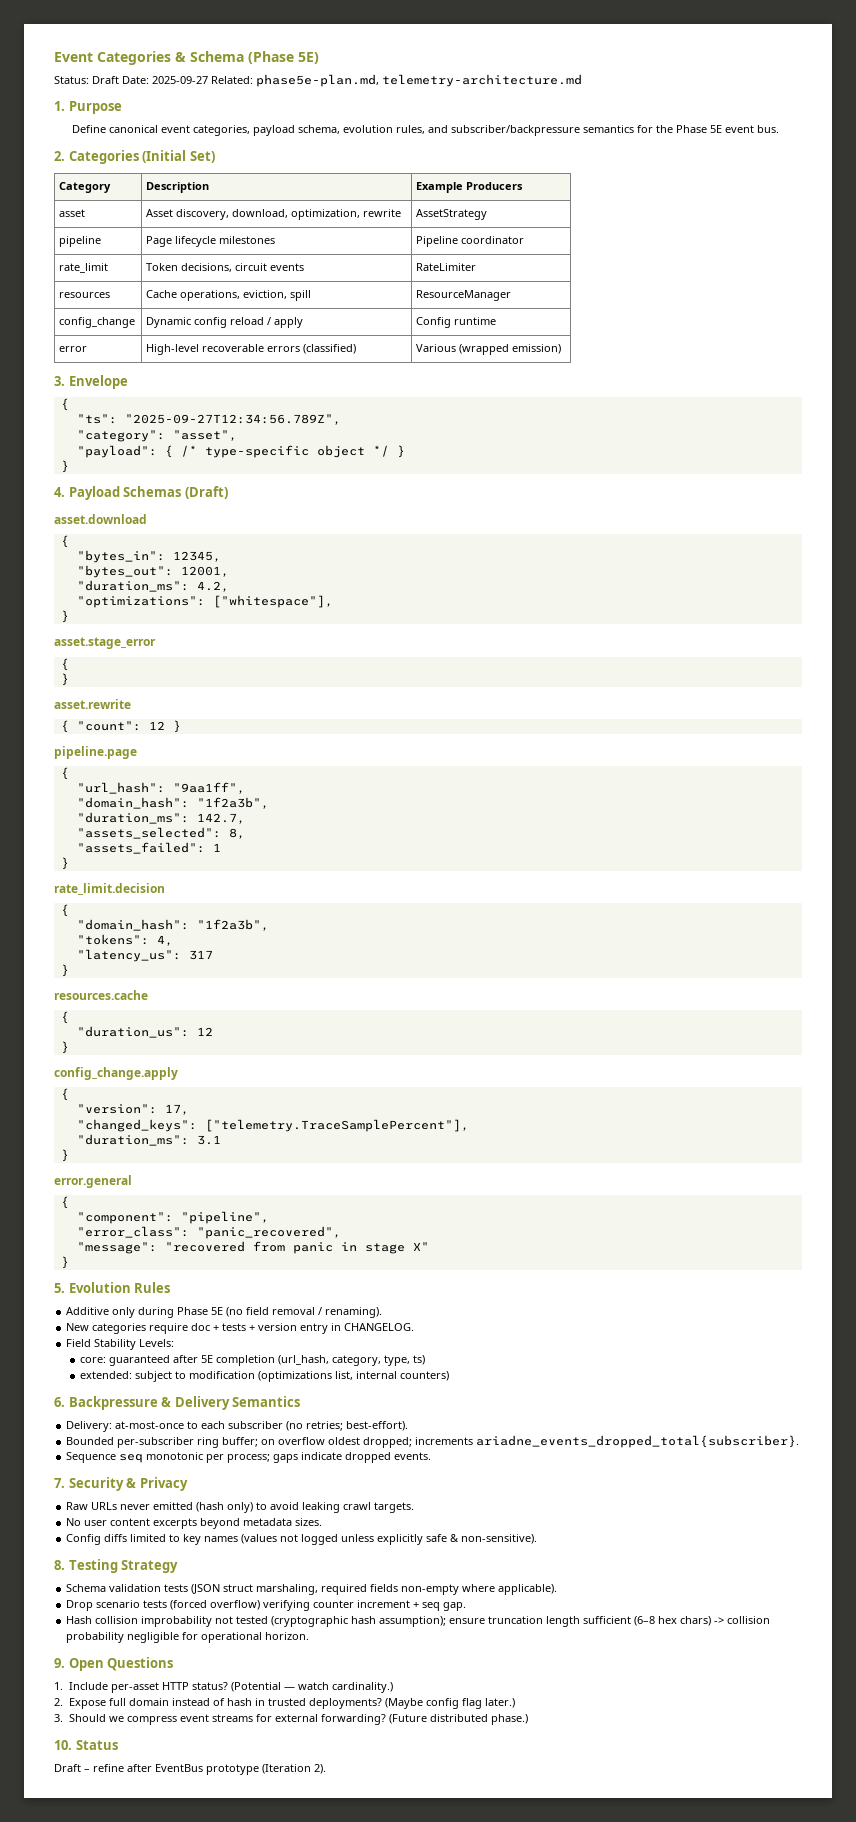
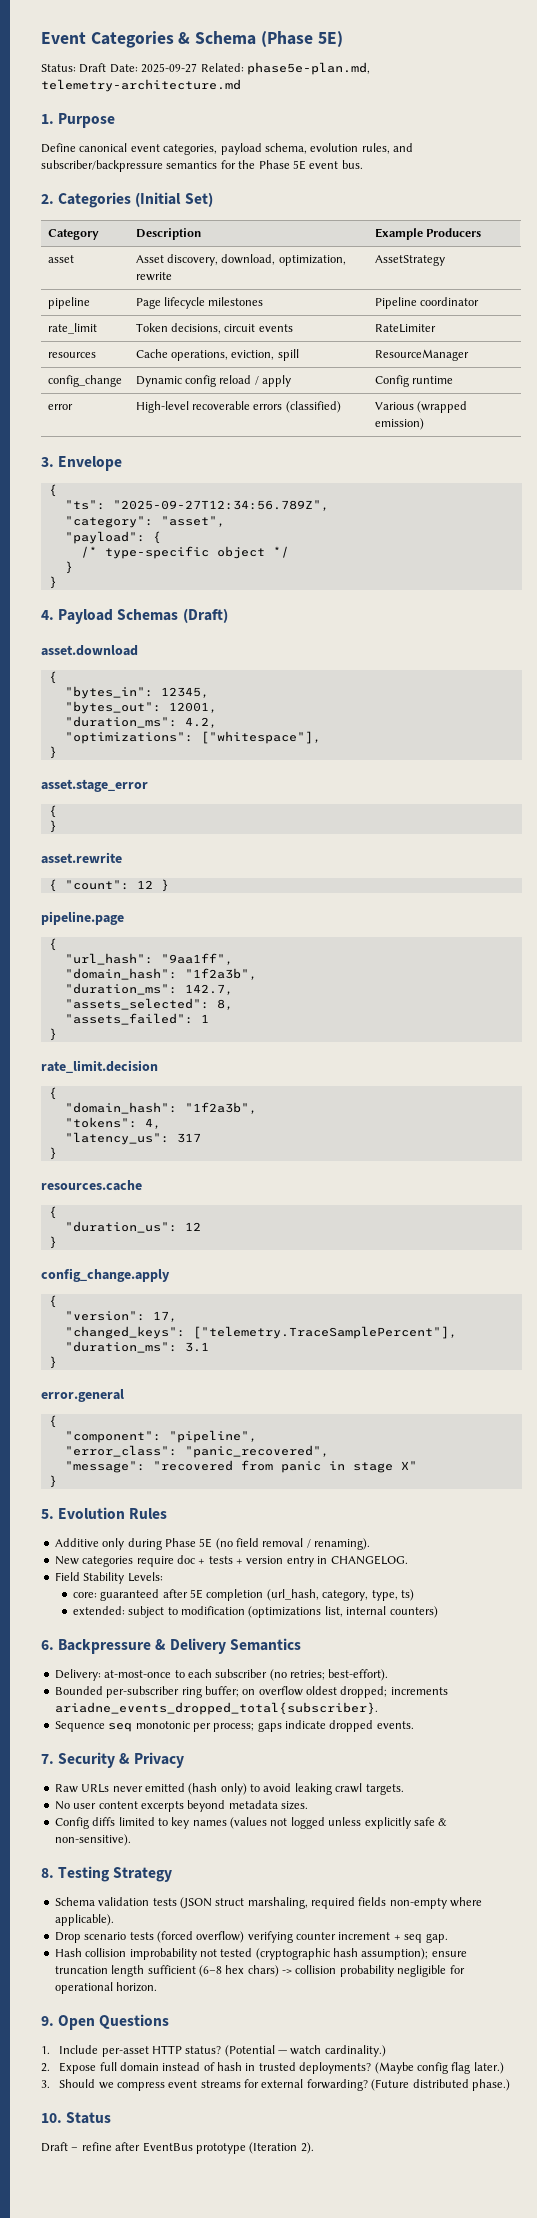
(173, 451) none -> (161, 537) //
(389, 451) none -> (289, 552) //

